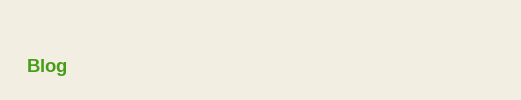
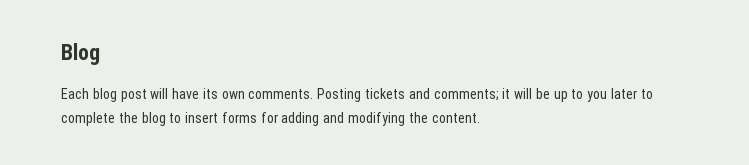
(67, 67) none -> [61,88,653,102] [61,112,480,126] // Each blog post will have its own comments. Posting tickets and comments; it will be up to you later to complete the blog to insert forms for adding and modifying the content.

